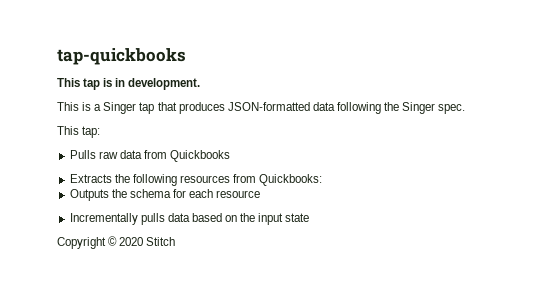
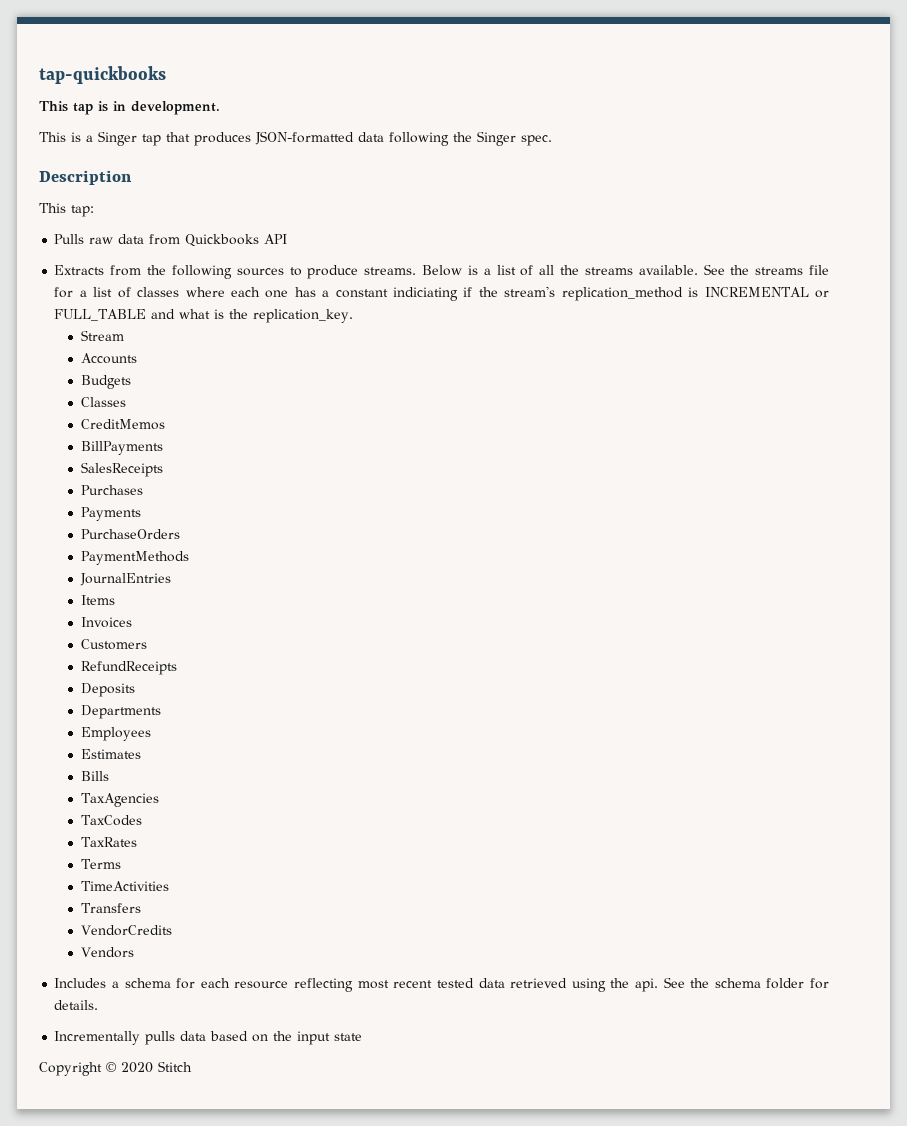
(466, 109) none -> [39,170,132,185] // Description
(231, 156) none -> [264,234,288,244] API
(112, 178) none -> [110,265,142,276] from
[179,174,323,186] [69,189,261,201] resources from Quickbooks: // Outputs the schema for each resource -> [236,264,830,279] [54,286,829,301] [54,309,354,323] [80,330,124,341] [80,353,137,364] [80,375,131,389] [80,397,126,407] [80,419,165,430] [80,441,163,455] [80,462,163,477] [80,485,143,495] [80,507,141,521] [80,529,180,539] [80,551,189,565] [79,573,171,586] [80,595,115,605] [80,617,132,628] [80,639,147,650] [80,661,177,675] [80,683,135,697] [80,705,161,719] [80,727,151,741] [80,749,141,759] [80,771,109,781] [80,793,159,807] [80,815,142,826] [80,837,137,847] [80,859,121,869] [80,881,169,891] [80,903,141,913] [80,925,172,936] [80,947,134,958] [54,977,829,992] [54,1000,99,1010] sources to produce streams. Below is a list of all the streams available. See the streams file for a list of classes where each one has a constant indiciating if the stream's replication_method is INCREMENTAL or FULL_TABLE and what is the replication_key. // Stream // Accounts // Budgets // Classes // CreditMemos // BillPayments // SalesReceipts // Purchases // Payments // PurchaseOrders // PaymentMethods // JournalEntries // Items // Invoices // Customers // RefundReceipts // Deposits // Departments // Employees // Estimates // Bills // TaxAgencies // TaxCodes // TaxRates // Terms // TimeActivities // Transfers // VendorCredits // Vendors // Includes a schema for each resource reflecting most recent tested data retrieved using the api. See the schema folder for details.

